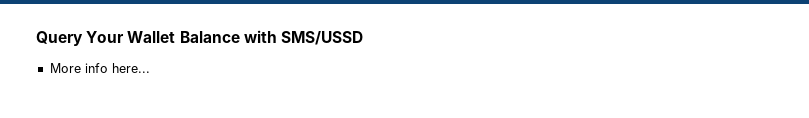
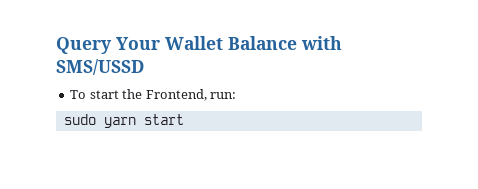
[49,63,150,73] More info here... -> [70,89,237,101] [63,114,184,128] To start the Frontend, run: // sudo yarn start

